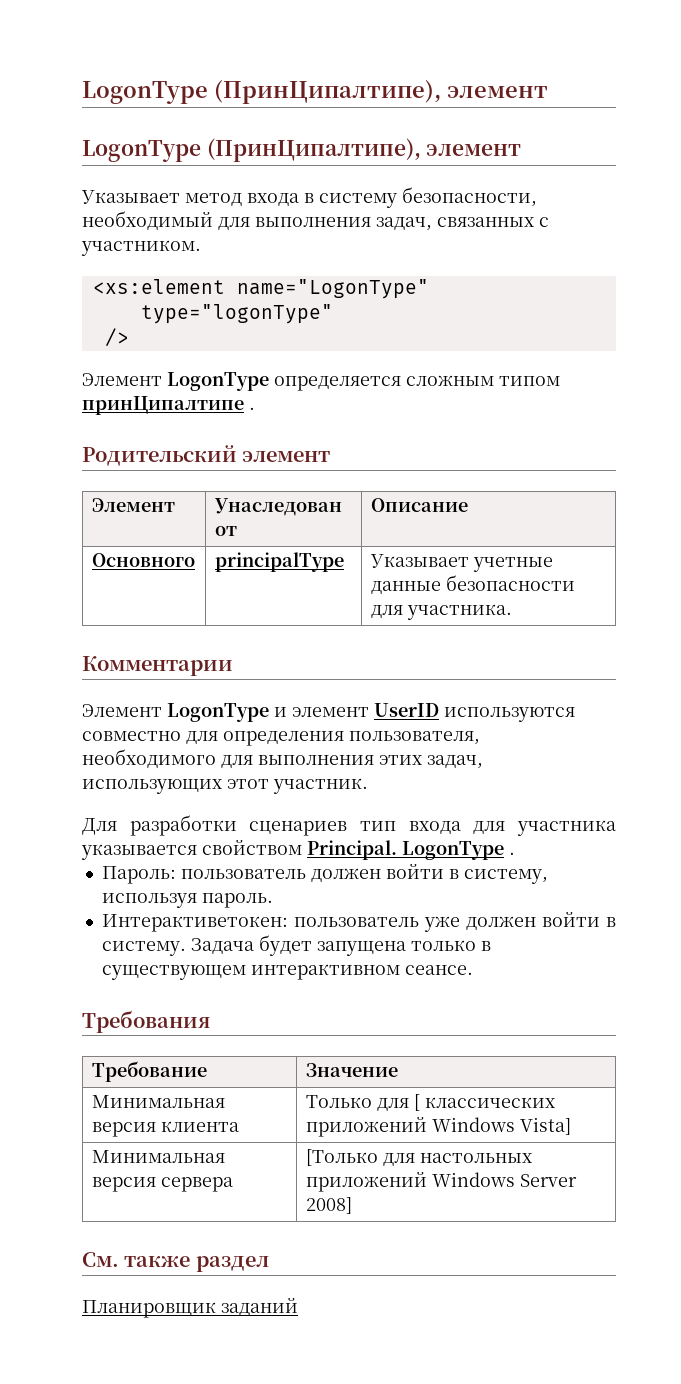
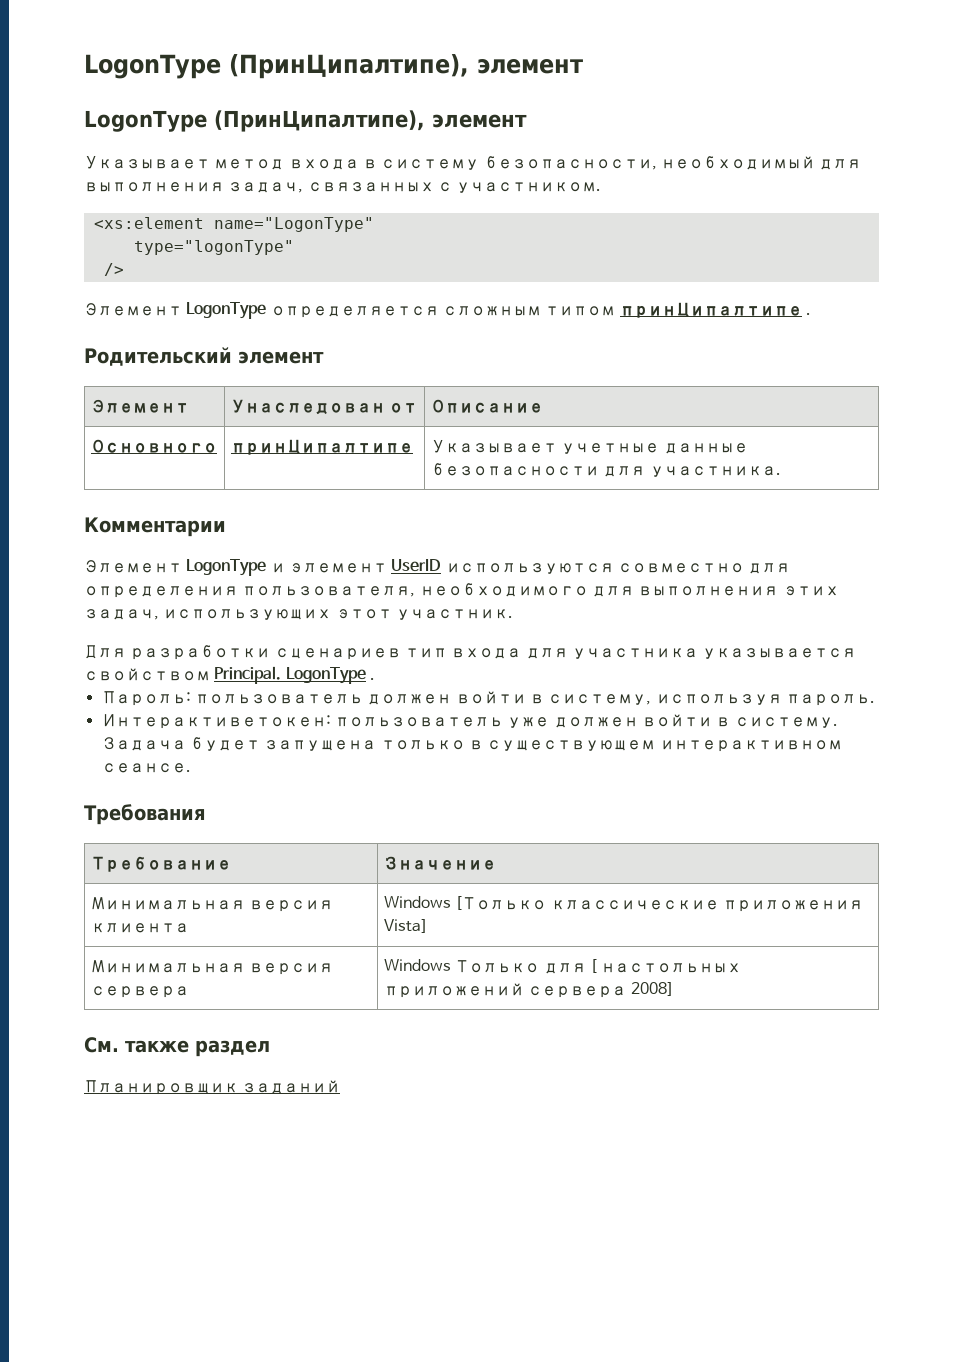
[214,552,344,572] principalType -> [230,439,413,455] принЦипалтипе
[305,1094,555,1111] [305,1117,571,1137] [91,1150,225,1163] [91,1177,233,1192] [305,1149,532,1166] [305,1172,577,1192] Только для [ классических приложений Windows Vista] // Минимальная версия сервера | [Только для настольных приложений Windows Server -> [383,896,863,912] [383,919,428,933] [90,960,334,975] [90,986,189,998] [383,959,742,974] [383,983,627,998] Windows [Только классические приложения Vista] // Минимальная версия сервера | Windows Только для [ настольных приложений сервера

